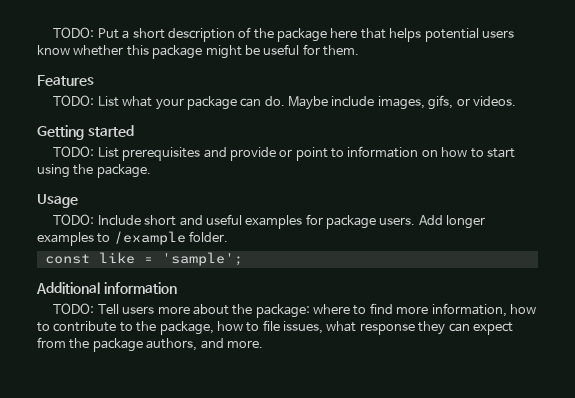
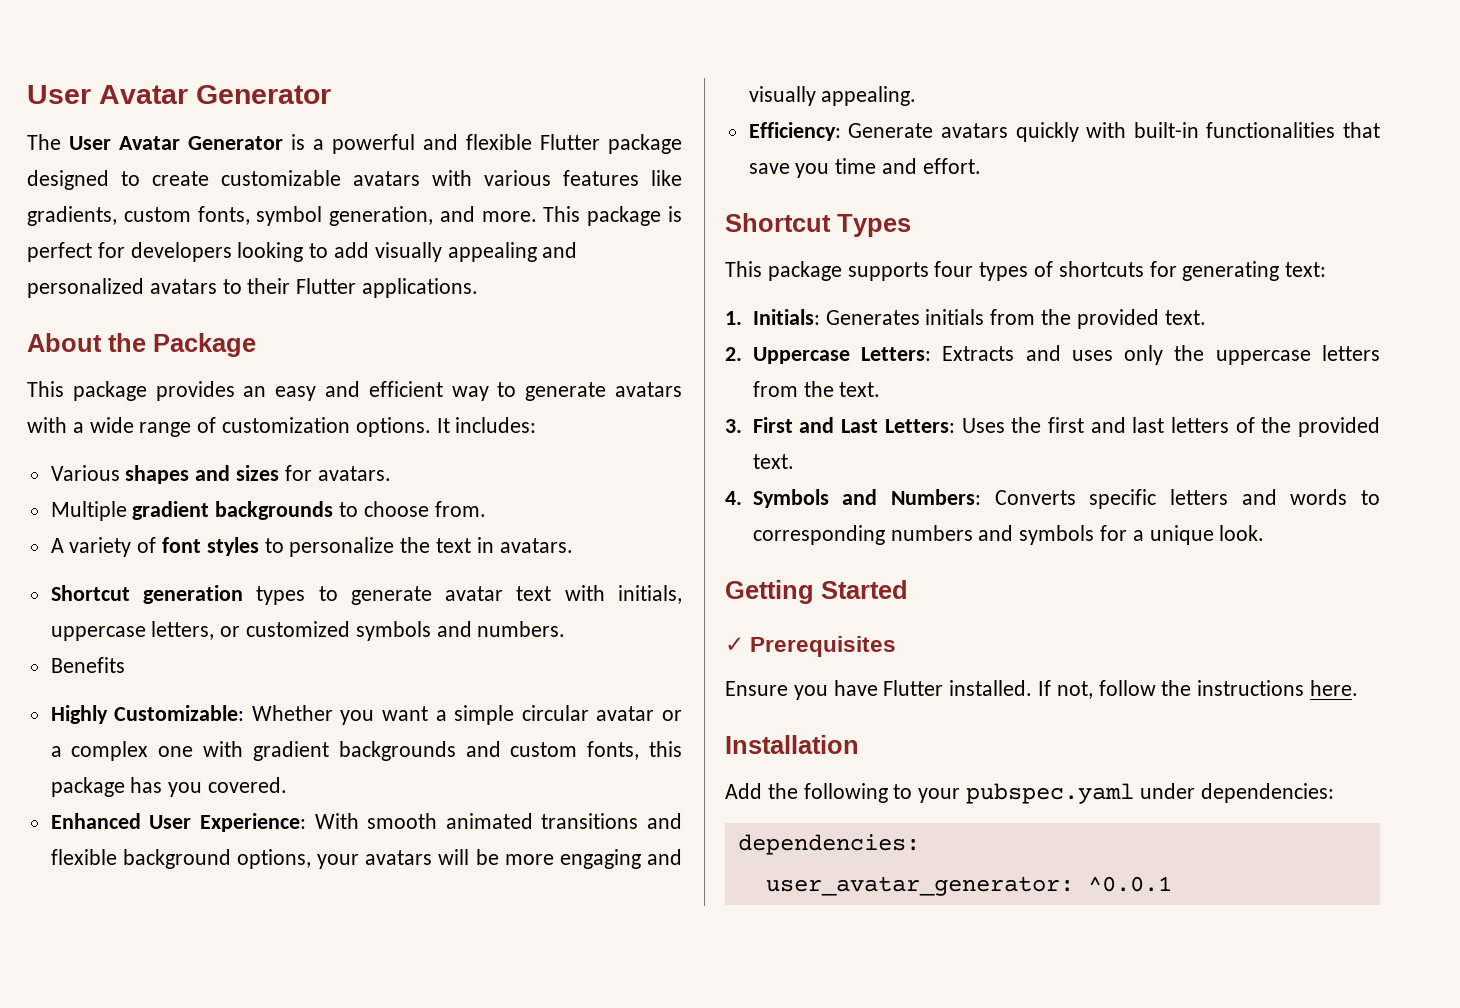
[53,27,514,42] [37,44,359,59] [37,75,94,86] [53,95,516,110] [37,125,134,140] [53,146,515,161] [37,164,151,178] [37,194,78,208] [53,214,486,229] [37,231,229,246] [44,252,243,266] [36,282,177,294] [53,303,536,318] [37,320,513,335] [37,337,263,352] TODO: Put a short description of the package here that helps potential users know whether this package might be useful for them. // Features // TODO: List what your package can do. Maybe include images, gifs, or videos. // Getting started // TODO: List prerequisites and provide or point to information on how to start using the package. // Usage // TODO: Include short and useful examples for package users. Add longer examples to /example folder. // const like = 'sample'; // Additional information // TODO: Tell users more about the package: where to find more information, how to contribute to the package, how to file issues, what response they can expect from the package authors, and more. -> [27,85,331,104] [27,134,682,154] [27,170,682,190] [27,206,683,226] [27,242,578,262] [27,278,479,298] [27,333,256,357] [27,381,682,401] [27,417,537,437] [50,465,391,484] [50,501,486,521] [50,537,573,557] [50,585,682,605] [50,621,566,641] [50,657,125,673] [50,705,682,725] [50,741,682,761] [50,777,288,797] [50,813,683,832] [50,849,682,869] [748,86,917,106] [748,122,1380,142] [748,158,981,178] [725,213,911,237] [725,261,1327,281] [725,309,1206,329] [725,345,1380,365] [752,381,881,397] [725,417,1380,437] [752,454,794,469] [725,489,1380,509] [752,525,1265,545] [725,580,908,604] [725,636,897,657] [725,680,1359,700] [725,735,859,754] [725,783,1334,804] [737,834,920,855] [765,876,1172,896] User Avatar Generator // The User Avatar Generator is a powerful and flexible Flutter package designed to create customizable avatars with various features like gradients, custom fonts, symbol generation, and more. This package is perfect for developers looking to add visually appealing and personalized avatars to their Flutter applications. // About the Package // This package provides an easy and efficient way to generate avatars with a wide range of customization options. It includes: // Various shapes and sizes for avatars. // Multiple gradient backgrounds to choose from. // A variety of font styles to personalize the text in avatars. // Shortcut generation types to generate avatar text with initials, uppercase letters, or customized symbols and numbers. // Benefits // Highly Customizable: Whether you want a simple circular avatar or a complex one with gradient backgrounds and custom fonts, this package has you covered. // Enhanced User Experience: With smooth animated transitions and flexible background options, your avatars will be more engaging and visually appealing. // Efficiency: Generate avatars quickly with built-in functionalities that save you time and effort. // Shortcut Types // This package supports four types of shortcuts for generating text: // 1. Initials: Generates initials from the provided text. // 2. Uppercase Letters: Extracts and uses only the uppercase letters from the text. // 3. First and Last Letters: Uses the first and last letters of the provided text. // 4. Symbols and Numbers: Converts specific letters and words to corresponding numbers and symbols for a unique look. // Getting Started // ✓ Prerequisites // Ensure you have Flutter installed. If not, follow the instructions here. // Installation // Add the following to your pubspec.yaml under dependencies: // dependencies: // user_avatar_generator: ^0.0.1

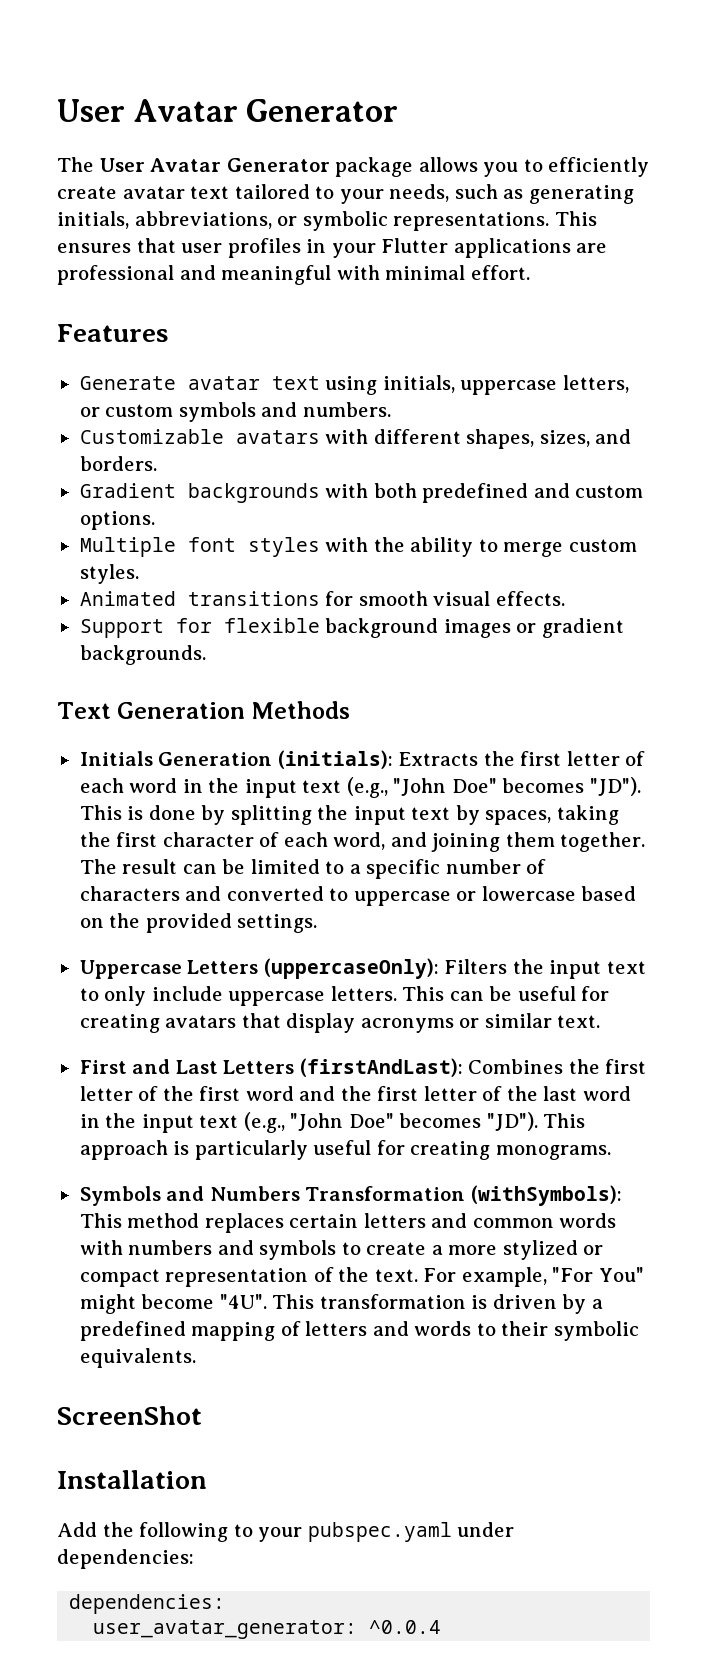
[291,134,682,154] [27,170,682,190] [27,206,683,226] [27,242,578,262] [27,278,479,298] [27,333,256,357] [27,381,682,401] [27,417,537,437] [50,465,391,484] [50,501,486,521] [50,537,573,557] [50,585,605,605] is a powerful and flexible Flutter package designed to create customizable avatars with various features like gradients, custom fonts, symbol generation, and more. This package is perfect for developers looking to add visually appealing and personalized avatars to their Flutter applications. // About the Package // This package provides an easy and efficient way to generate avatars with a wide range of customization options. It includes: // Various shapes and sizes for avatars. // Multiple gradient backgrounds to choose from. // A variety of font styles to personalize the text in avatars. // Shortcut generation types to generate avatar text with -> [335,157,650,177] [57,184,634,204] [57,211,597,231] [57,238,608,258] [57,265,530,285] [57,324,168,342] [79,376,378,395] package allows you to efficiently create avatar text tailored to your needs, such as generating initials, abbreviations, or symbolic representations. This ensures that user profiles in your Flutter applications are professional and meaningful with minimal effort. // Features // Generate avatar text using
[246,621,351,637] customized -> [105,404,174,417] custom
[50,657,125,673] [50,705,682,725] [50,741,682,761] [50,777,288,797] [50,813,683,832] [50,849,682,869] [748,86,917,106] [748,122,1380,142] [748,158,981,178] [725,213,911,237] [725,261,1327,281] [725,309,1206,329] [725,345,1380,365] [752,381,881,397] [725,417,1380,437] [752,454,794,469] [725,489,1380,509] [752,525,1265,545] [725,580,908,604] [725,636,897,657] [725,680,1359,700] Benefits // Highly Customizable: Whether you want a simple circular avatar or a complex one with gradient backgrounds and custom fonts, this package has you covered. // Enhanced User Experience: With smooth animated transitions and flexible background options, your avatars will be more engaging and visually appealing. // Efficiency: Generate avatars quickly with built-in functionalities that save you time and effort. // Shortcut Types // This package supports four types of shortcuts for generating text: // 1. Initials: Generates initials from the provided text. // 2. Uppercase Letters: Extracts and uses only the uppercase letters from the text. // 3. First and Last Letters: Uses the first and last letters of the provided text. // 4. Symbols and Numbers: Converts specific letters and words to corresponding numbers and symbols for a unique look. // Getting Started // ✓ Prerequisites // Ensure you have Flutter installed. If not, follow the instructions here. -> [79,429,632,449] [79,456,157,471] [79,483,644,503] [79,511,155,530] [79,537,637,557] [79,564,139,584] [79,591,565,606] [79,618,624,638] [79,645,206,665] [57,701,350,719] [79,750,646,769] [79,777,641,798] [79,805,619,825] [79,832,646,852] [79,859,547,879] [79,886,637,906] [79,913,318,933] [79,958,646,979] [79,986,610,1006] [79,1013,601,1033] [79,1058,647,1077] [79,1086,631,1101] [79,1112,586,1133] [79,1140,611,1160] [79,1185,622,1206] [79,1213,617,1233] [79,1240,604,1260] [79,1267,644,1287] [79,1294,603,1314] [79,1321,639,1341] [79,1348,196,1368] [57,1406,202,1425] Customizable avatars with different shapes, sizes, and borders. // Gradient backgrounds with both predefined and custom options. // Multiple font styles with the ability to merge custom styles. // Animated transitions for smooth visual effects. // Support for flexible background images or gradient backgrounds. // Text Generation Methods // Initials Generation (initials): Extracts the first letter of each word in the input text (e.g., "John Doe" becomes "JD"). This is done by splitting the input text by spaces, taking the first character of each word, and joining them together. The result can be limited to a specific number of characters and converted to uppercase or lowercase based on the provided settings. // Uppercase Letters (uppercaseOnly): Filters the input text to only include uppercase letters. This can be useful for creating avatars that display acronyms or similar text. // First and Last Letters (firstAndLast): Combines the first letter of the first word and the first letter of the last word in the input text (e.g., "John Doe" becomes "JD"). This approach is particularly useful for creating monograms. // Symbols and Numbers Transformation (withSymbols): This method replaces certain letters and common words with numbers and symbols to create a more stylized or compact representation of the text. For example, "For You" might become "4U". This transformation is driven by a predefined mapping of letters and words to their symbolic equivalents. // ScreenShot
[1087,876,1172,892] ^0.0.1 -> [369,1620,442,1634] ^0.0.4

